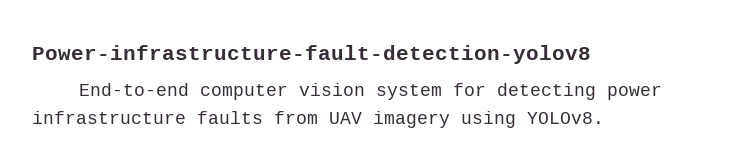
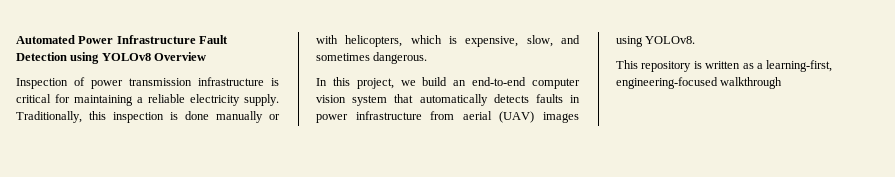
[32,45,591,64] [78,83,662,100] [32,111,604,128] Power-infrastructure-fault-detection-yolov8 // End-to-end computer vision system for detecting power infrastructure faults from UAV imagery using YOLOv8. -> [16,35,229,44] [16,52,207,64] [16,77,279,89] [16,94,279,106] [16,111,280,123] [316,35,580,47] [316,52,428,64] [316,77,580,89] [316,94,580,106] [316,111,579,123] [616,36,696,47] [616,60,833,72] [616,77,783,89] Automated Power Infrastructure Fault Detection using YOLOv8 Overview // Inspection of power transmission infrastructure is critical for maintaining a reliable electricity supply. Traditionally, this inspection is done manually or with helicopters, which is expensive, slow, and sometimes dangerous. // In this project, we build an end-to-end computer vision system that automatically detects faults in power infrastructure from aerial (UAV) images using YOLOv8. // This repository is written as a learning-first, engineering-focused walkthrough

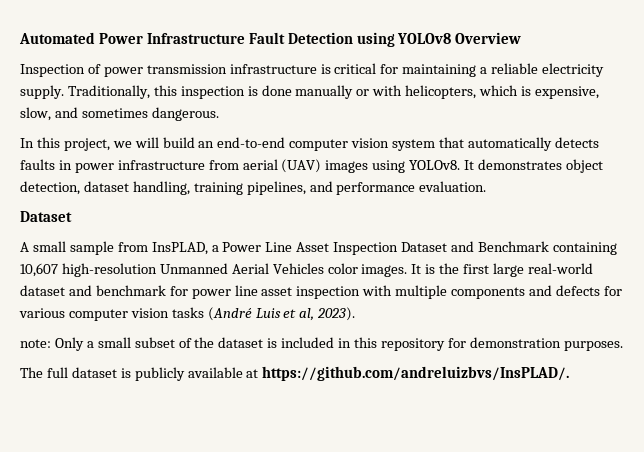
(416, 83) none -> [134,137,159,148] will
[616,60,833,72] [616,77,783,89] // This repository is written as a learning-first, engineering-focused walkthrough -> [464,159,603,173] [20,181,487,195] [20,211,72,222] [20,241,617,255] [20,263,593,277] [20,285,622,299] [19,307,356,321] [20,337,623,351] [20,366,570,381] It demonstrates object detection, dataset handling, training pipelines, and performance evaluation. // Dataset // A small sample from InsPLAD, a Power Line Asset Inspection Dataset and Benchmark containing 10,607 high-resolution Unmanned Aerial Vehicles color images. It is the first large real-world dataset and benchmark for power line asset inspection with multiple components and defects for various computer vision tasks (André Luis et al, 2023). // note: Only a small subset of the dataset is included in this repository for demonstration purposes. // The full dataset is publicly available at https://github.com/andreluizbvs/InsPLAD/.

